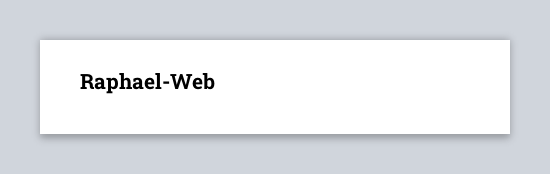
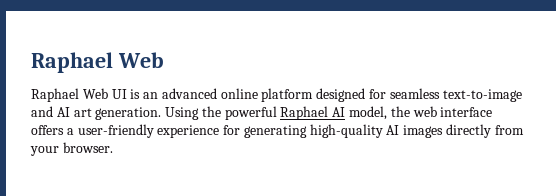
[80,73,215,94] Raphael-Web -> [31,52,164,73] [31,88,522,102] [31,106,493,120] [31,124,524,138] [30,142,113,156] Raphael Web // Raphael Web UI is an advanced online platform designed for seamless text-to-image and AI art generation. Using the powerful Raphael AI model, the web interface offers a user-friendly experience for generating high-quality AI images directly from your browser.

